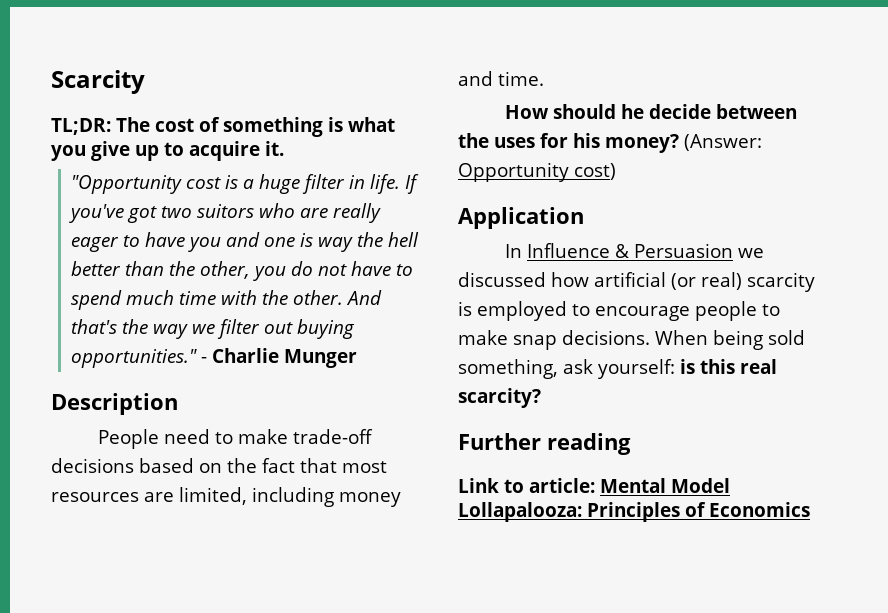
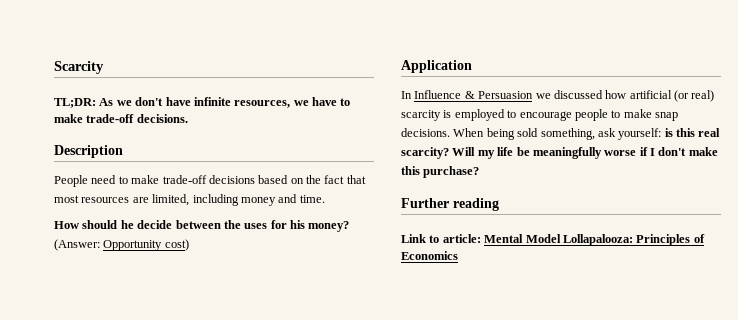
[116,117,395,137] [51,141,284,161] [71,174,420,194] [69,203,382,223] [71,232,420,252] [71,261,414,281] [71,290,383,310] [71,319,356,339] [71,348,358,368] The cost of something is what you give up to acquire it. // "Opportunity cost is a huge filter in life. If you've got two suitors who are really eager to have you and one is way the hell better than the other, you do not have to spend much time with the other. And that's the way we filter out buying opportunities." - Charlie Munger -> [99,97,351,108] [54,114,188,123] As we don't have infinite resources, we have to make trade-off decisions.
(541, 398) none -> [452,147,718,159] [401,166,480,178] Will my life be meaningfully worse if I don't make this purchase?

